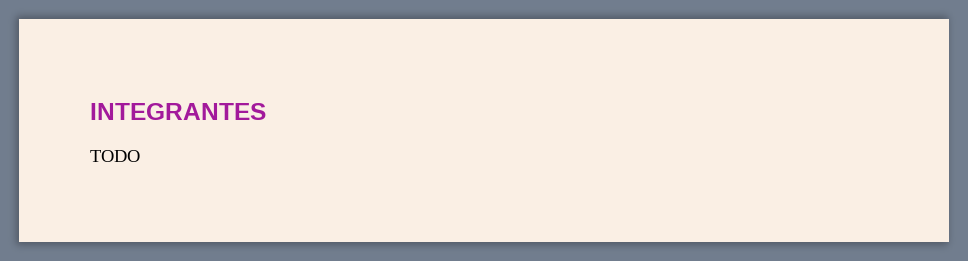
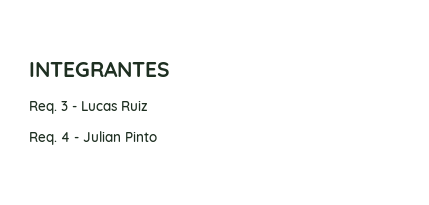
[90,150,140,162] TODO -> [29,100,148,114] [29,131,157,145] Req. 3 - Lucas Ruiz // Req. 4 - Julian Pinto

